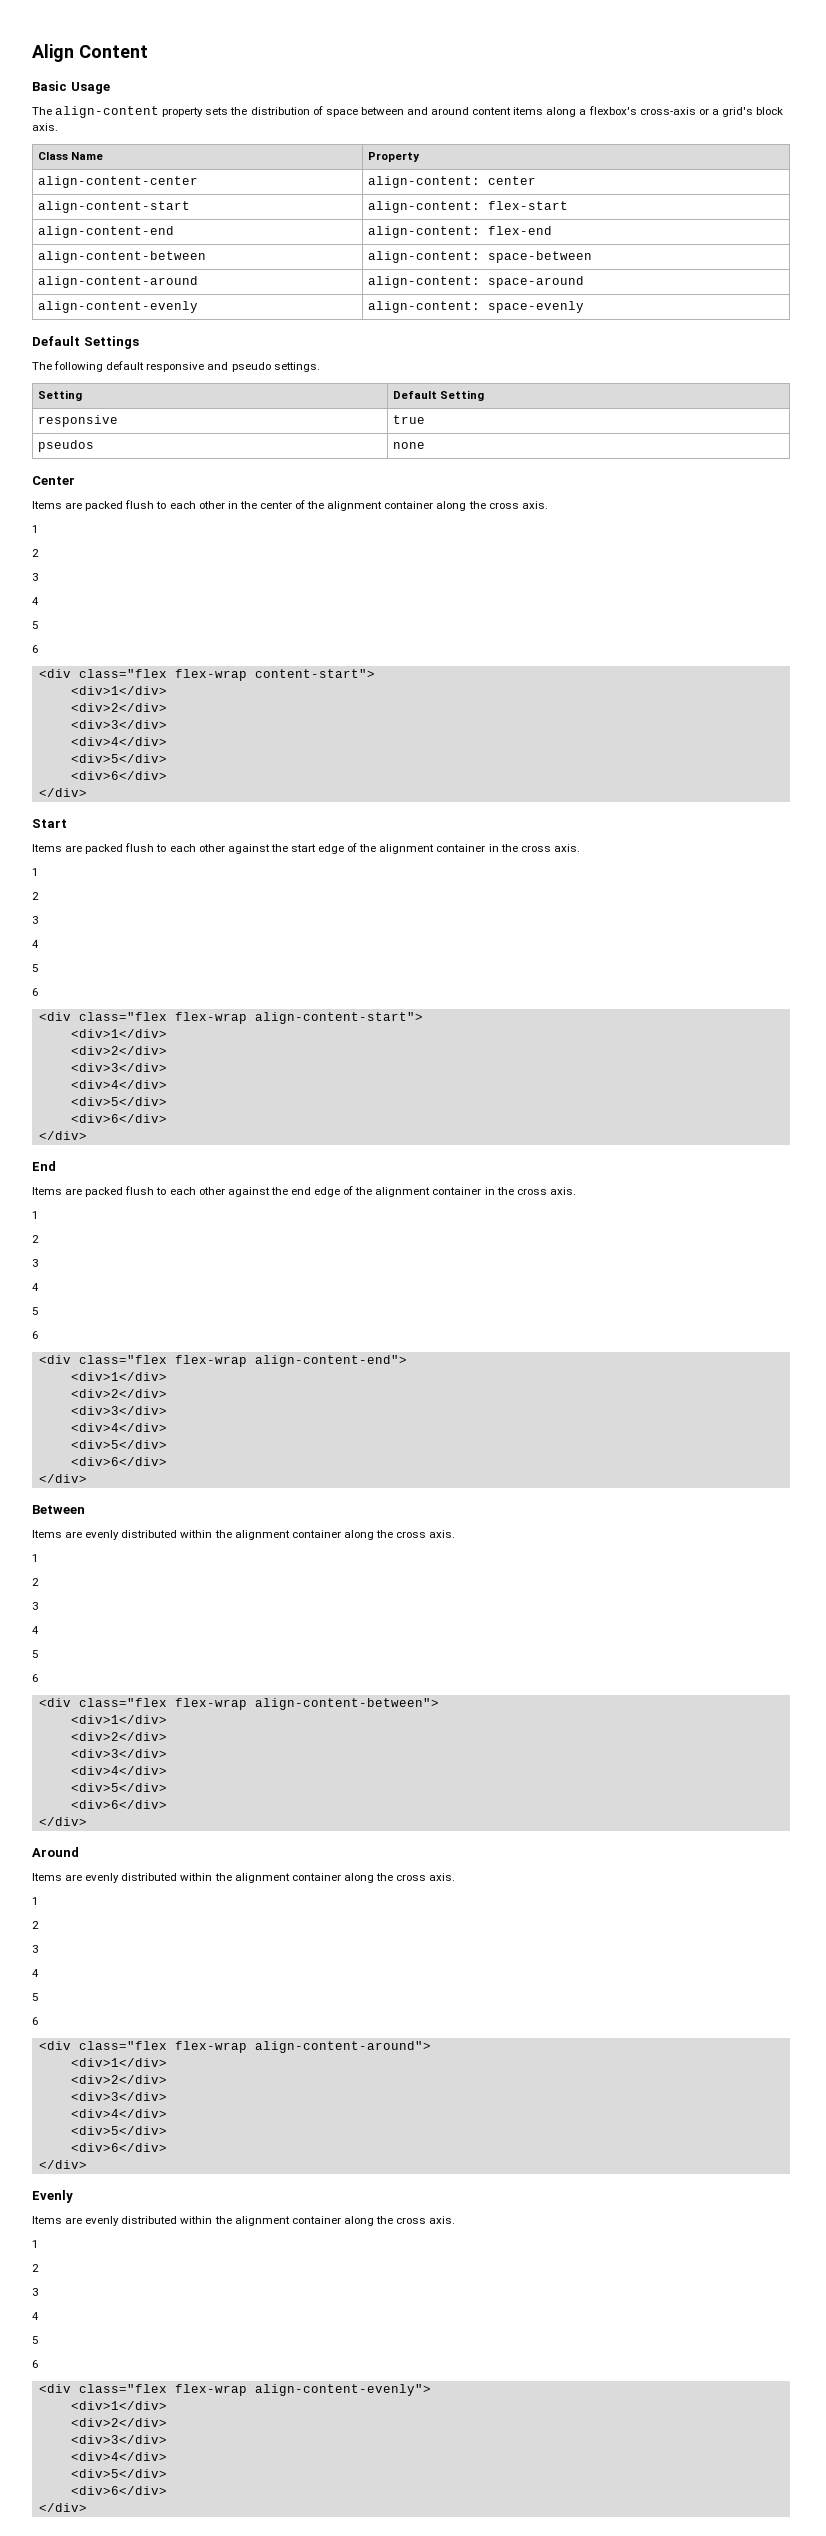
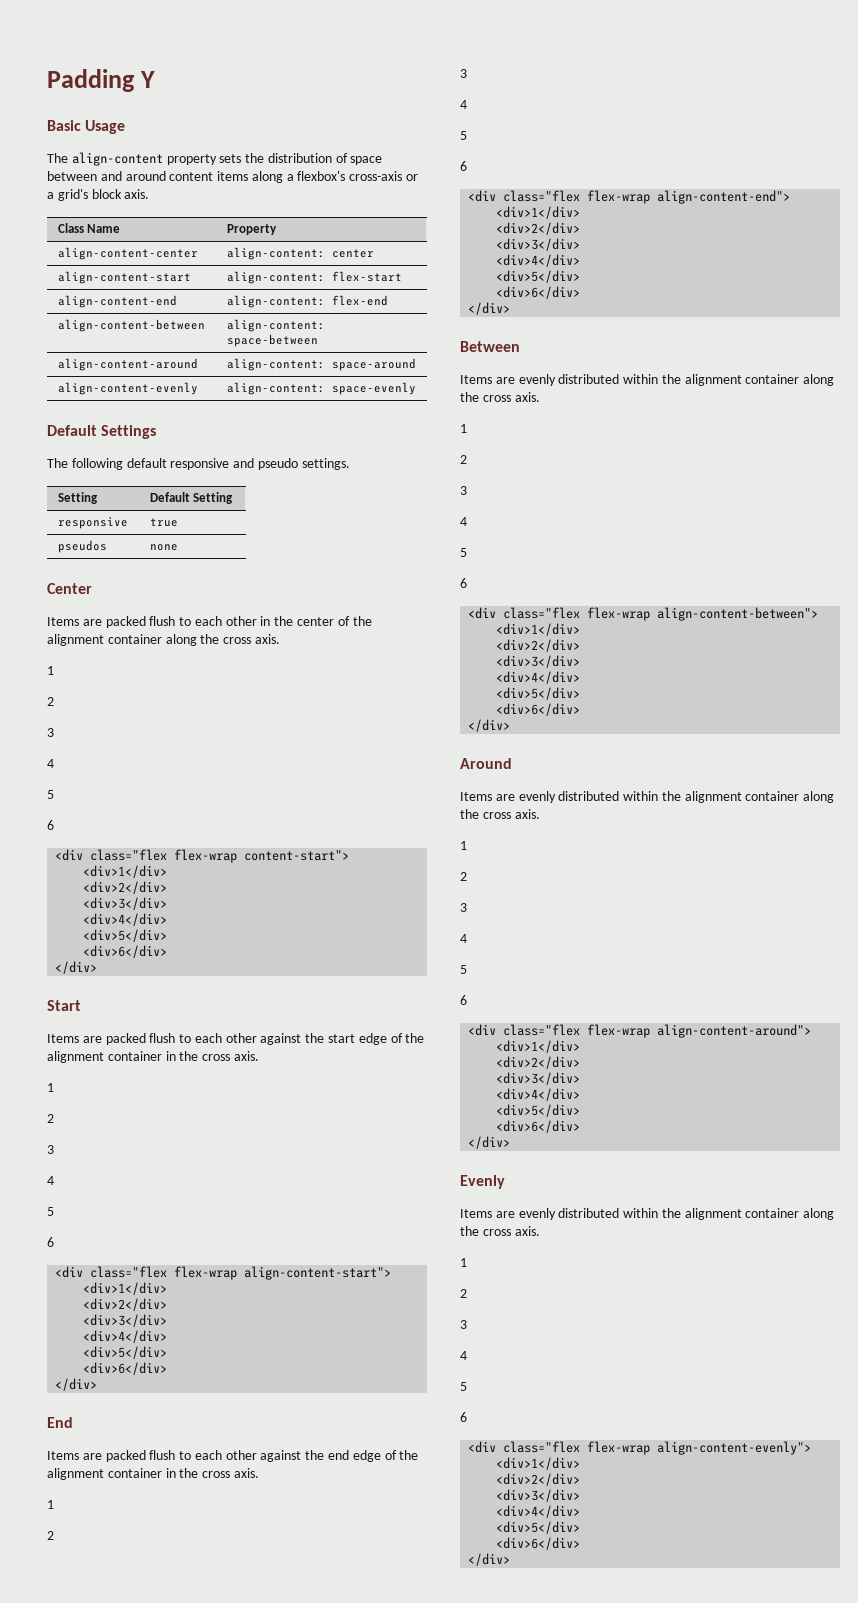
[32,44,148,62] Align Content -> [47,69,155,92] Padding Y

